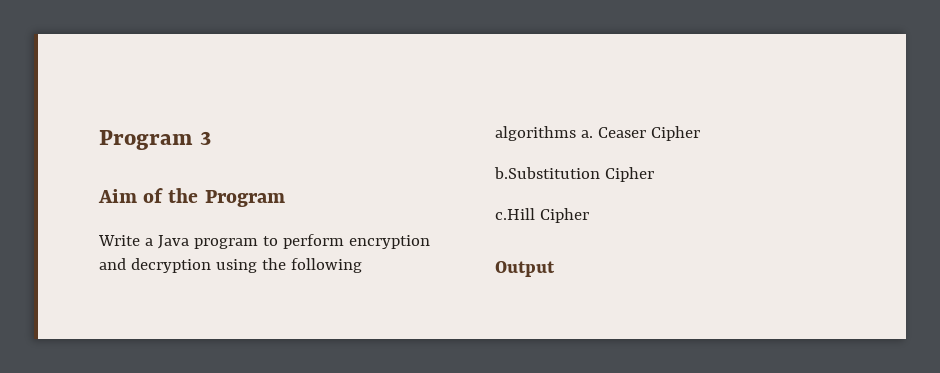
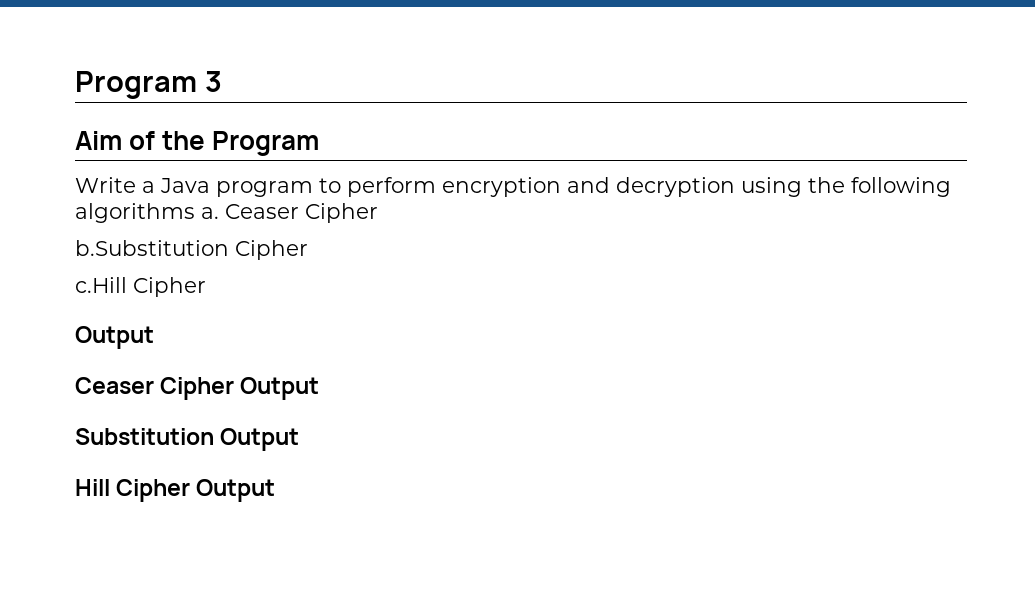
(555, 269) none -> [75,377,320,400] [75,428,300,451] [75,479,276,502] // Ceaser Cipher Output // Substitution Output // Hill Cipher Output

